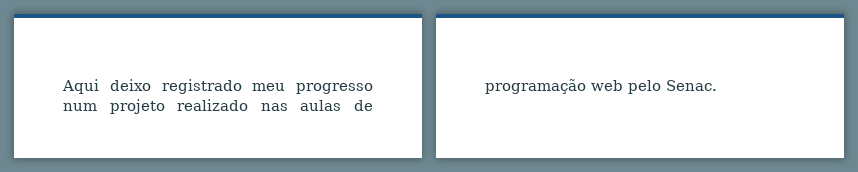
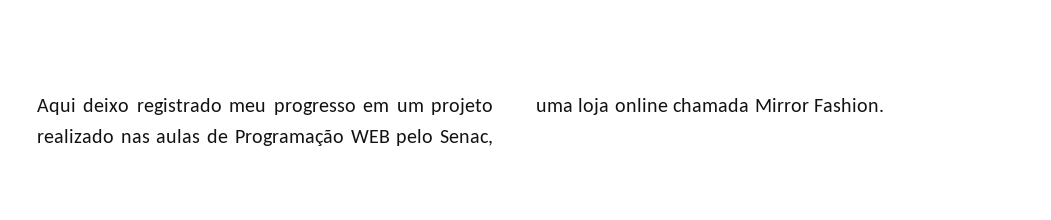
[63,103,97,111] num -> [363,102,424,112] em um
[485,79,717,94] programação web pelo Senac. -> [234,129,494,146] [536,98,884,115] Programação WEB pelo Senac, uma loja online chamada Mirror Fashion.

